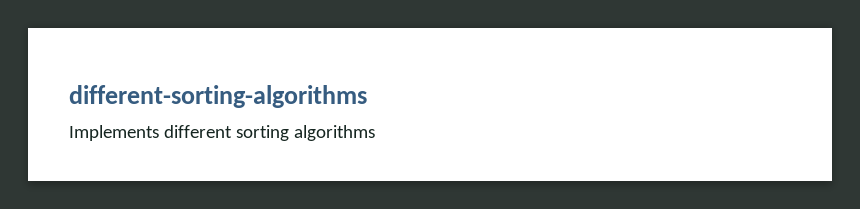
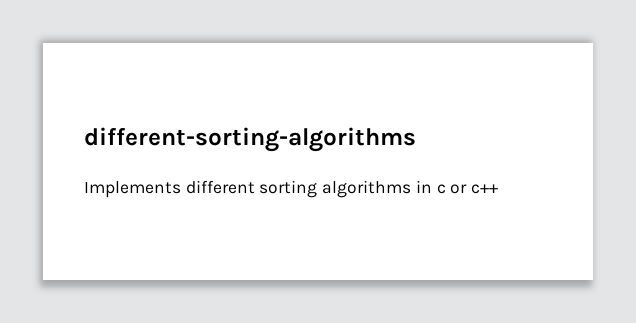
(375, 133) none -> [415,180,499,194] in c or c++

